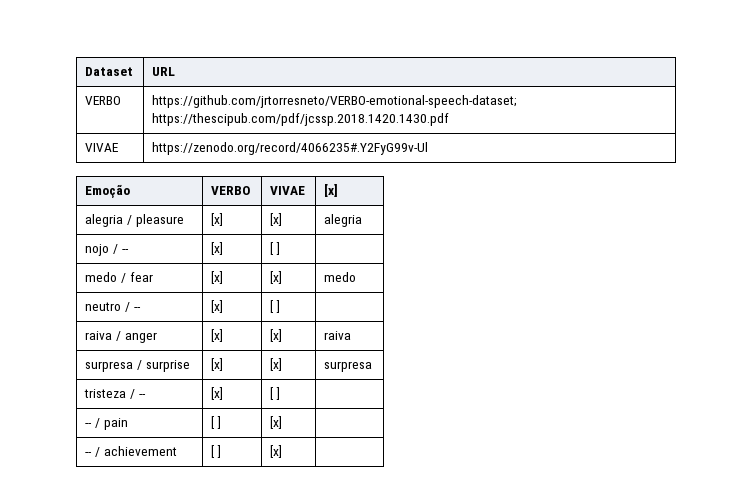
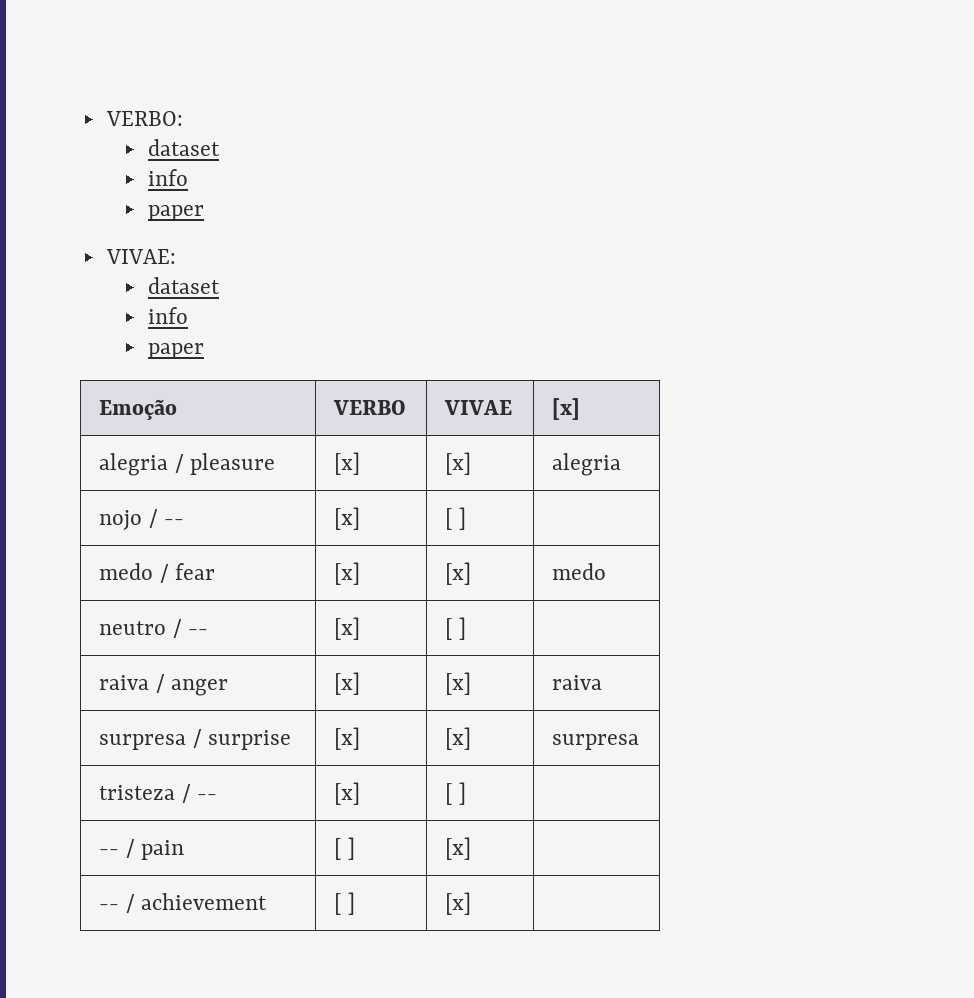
[85,67,134,76] [152,67,176,76] [85,96,122,105] [152,95,518,108] [152,113,450,126] [85,143,119,152] [152,142,429,155] Dataset | URL // VERBO | https://github.com/jrtorresneto/VERBO-emotional-speech-dataset; https://thescipub.com/pdf/jcssp.2018.1420.1430.pdf // VIVAE | https://zenodo.org/record/4066235#.Y2FyG99v-Ul -> [105,111,183,126] [148,139,221,156] [148,169,189,186] [148,205,205,221] [105,249,176,264] [148,277,221,294] [148,307,189,324] [148,343,205,359] VERBO: // dataset // info // paper // VIVAE: // dataset // info // paper

